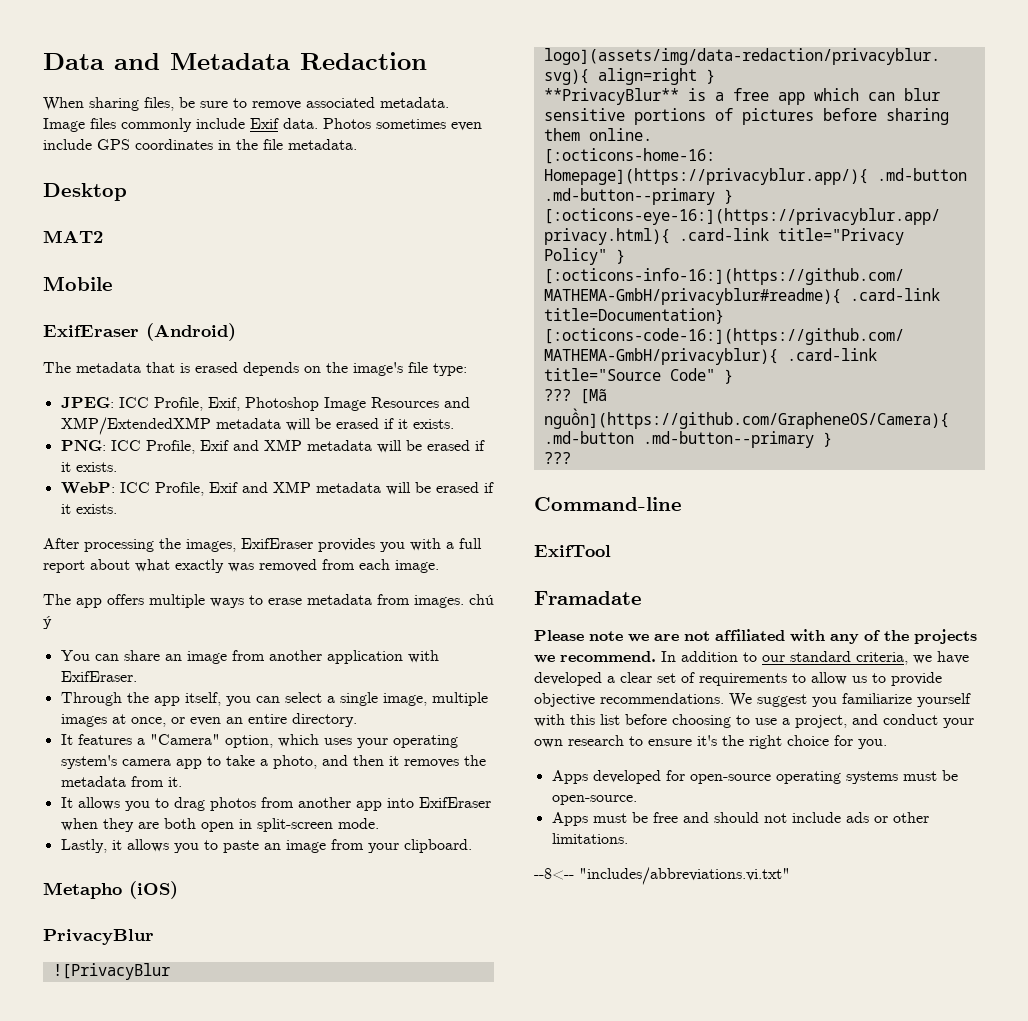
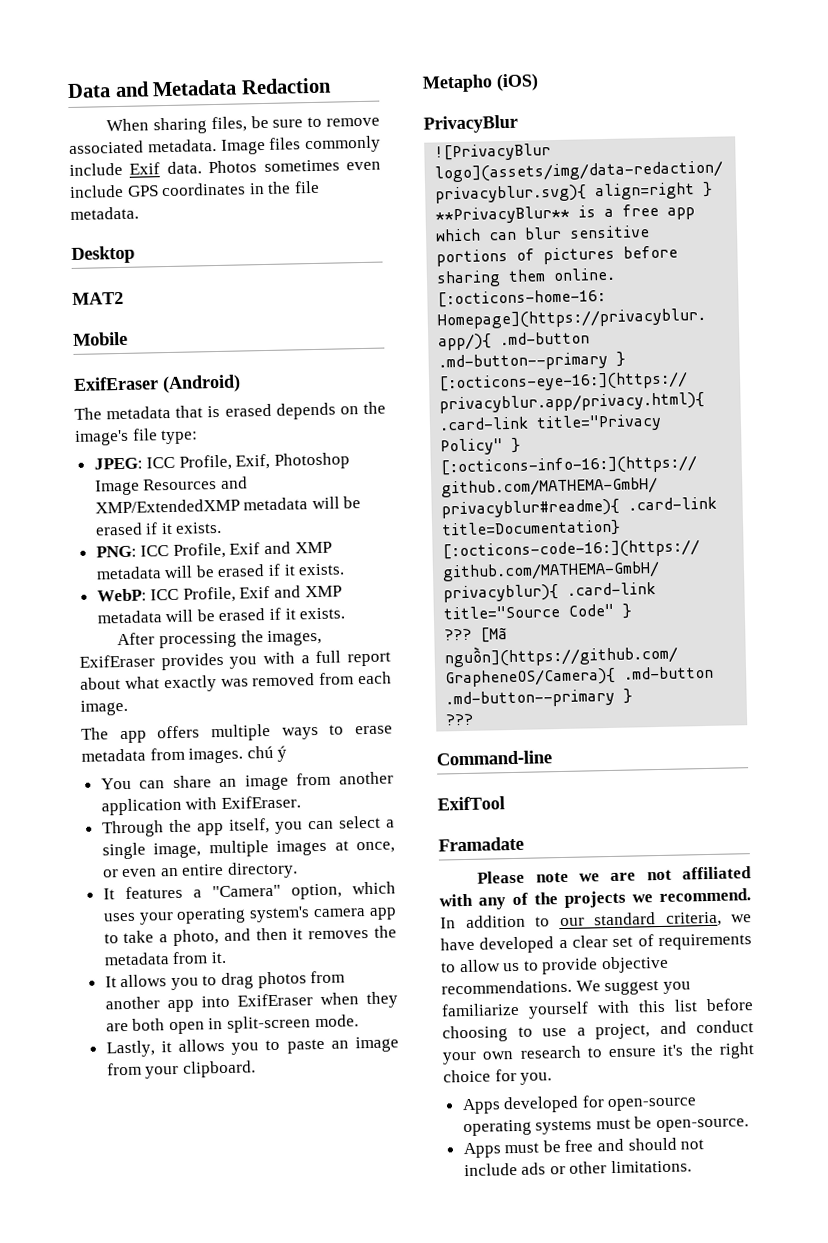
[534,867,790,885] // --8<-- "includes/abbreviations.vi.txt" -> (693, 1166) none

